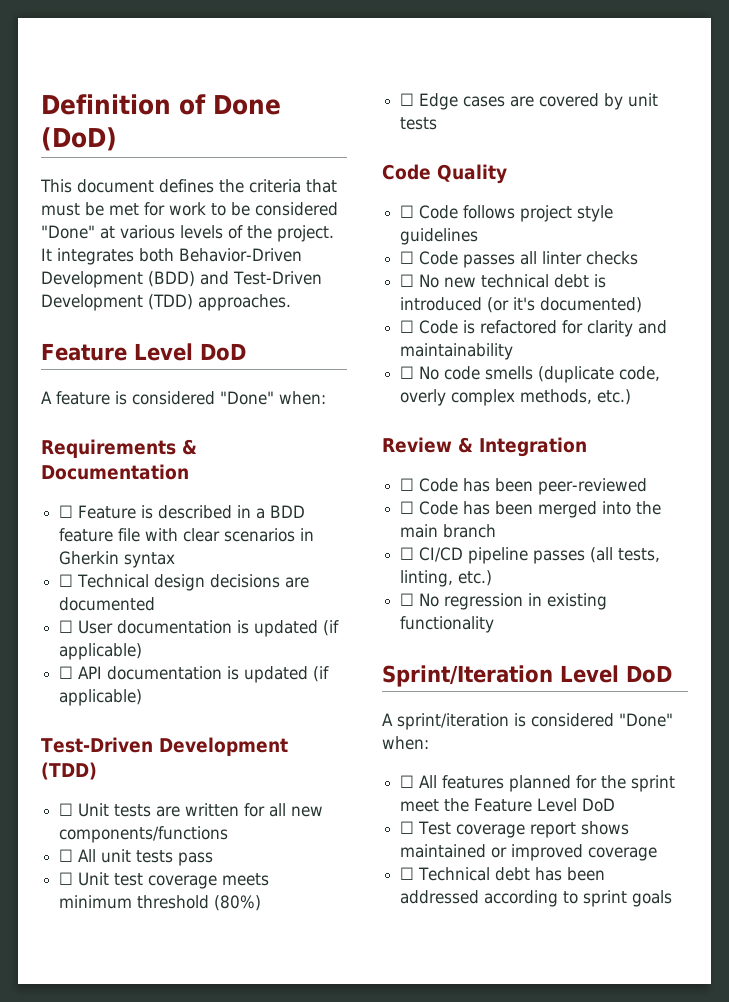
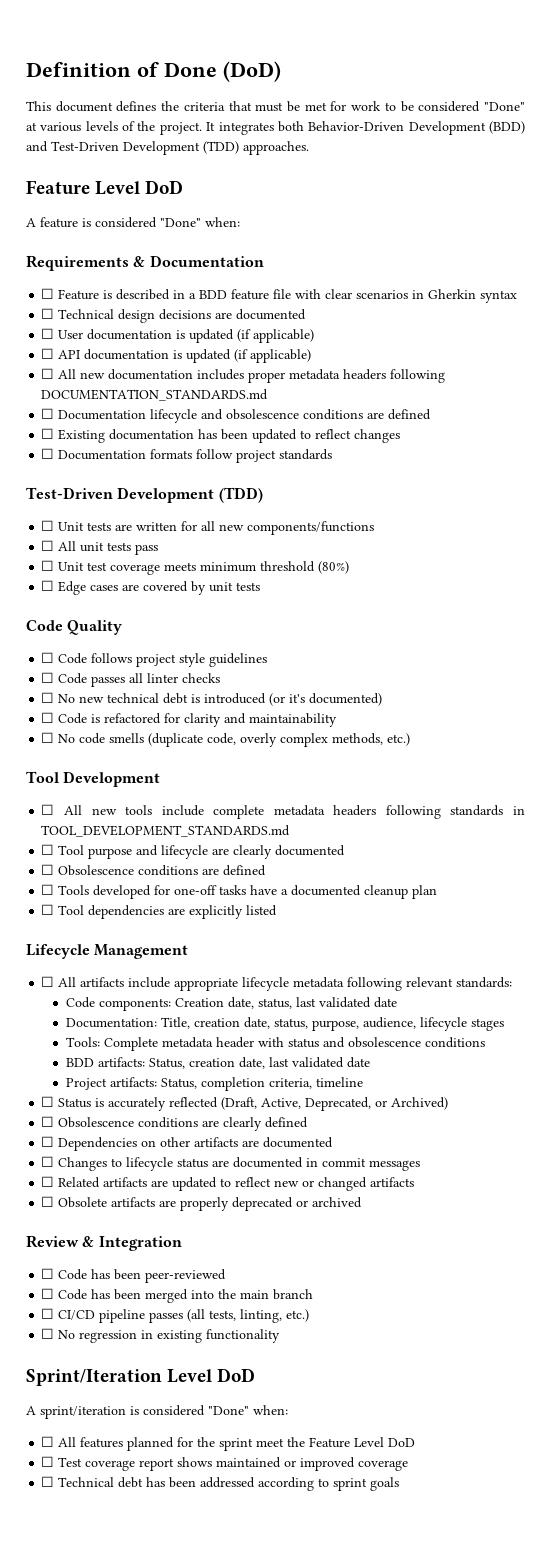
(143, 697) none -> [41,368,446,383] [41,389,269,401] [41,408,432,423] [41,428,401,443] [41,448,333,463] // ☐ All new documentation includes proper metadata headers following DOCUMENTATION_STANDARDS.md // ☐ Documentation lifecycle and obsolescence conditions are defined // ☐ Existing documentation has been updated to reflect changes // ☐ Documentation formats follow project standards
(632, 397) none -> [26,771,161,787] [41,804,525,819] [41,825,291,837] [41,844,346,859] [41,864,267,876] [41,884,438,899] [41,904,278,919] [26,944,189,959] [41,976,513,991] [65,997,397,1011] [65,1017,504,1031] [65,1037,485,1051] [65,1057,370,1069] [65,1077,363,1091] [41,1096,449,1111] [41,1116,309,1131] [41,1136,334,1151] [41,1156,421,1171] [41,1176,415,1191] [41,1196,363,1211] // Tool Development // ☐ All new tools include complete metadata headers following standards in TOOL_DEVELOPMENT_STANDARDS.md // ☐ Tool purpose and lifecycle are clearly documented // ☐ Obsolescence conditions are defined // ☐ Tools developed for one-off tasks have a documented cleanup plan // ☐ Tool dependencies are explicitly listed // Lifecycle Management // ☐ All artifacts include appropriate lifecycle metadata following relevant standards: // Code components: Creation date, status, last validated date // Documentation: Title, creation date, status, purpose, audience, lifecycle stages // Tools: Complete metadata header with status and obsolescence conditions // BDD artifacts: Status, creation date, last validated date // Project artifacts: Status, completion criteria, timeline // ☐ Status is accurately reflected (Draft, Active, Deprecated, or Archived) // ☐ Obsolescence conditions are clearly defined // ☐ Dependencies on other artifacts are documented // ☐ Changes to lifecycle status are documented in commit messages // ☐ Related artifacts are updated to reflect new or changed artifacts // ☐ Obsolete artifacts are properly deprecated or archived

